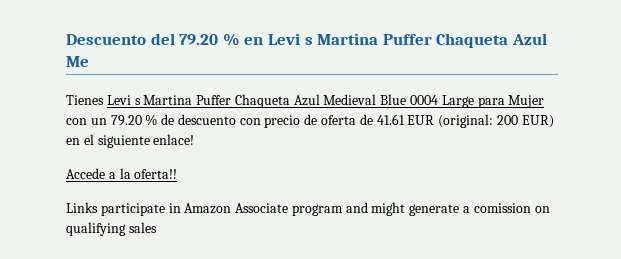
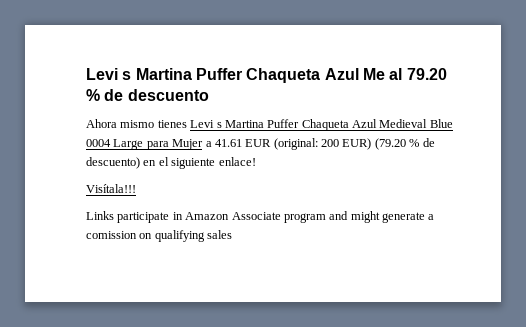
[66,33,264,46] Descuento del 79.20 % en -> (86, 74) none
[66,95,104,105] // Tienes -> [389,68,447,80] [86,89,209,101] [86,119,187,128] al 79.20 % de descuento // Ahora mismo tienes
[66,114,373,128] con un 79.20 % de descuento con precio de oferta de -> [205,141,212,147] a
(554, 121) none -> [374,138,435,150] [86,157,140,169] (79.20 % de descuento)
[66,168,178,179] Accede a la oferta!! -> [86,184,136,193] Visítala!!!

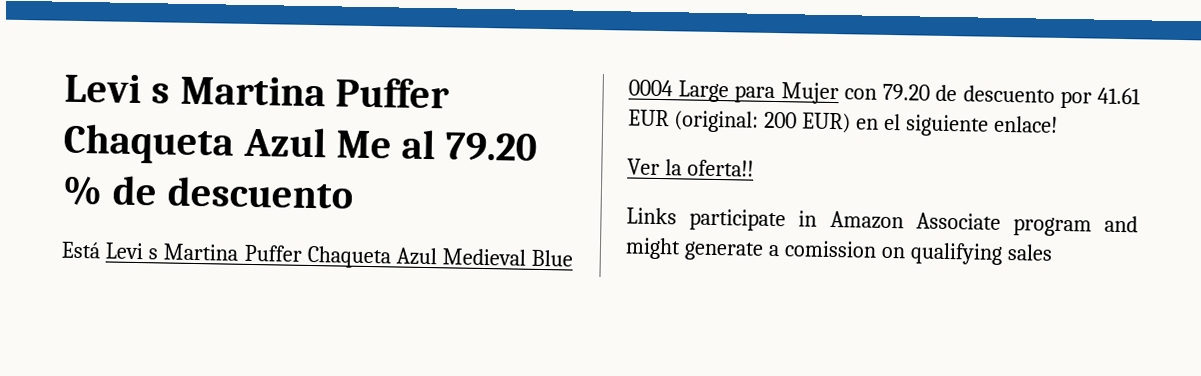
[86,119,187,128] Ahora mismo tienes -> [61,241,100,259] Está
[205,141,212,147] a -> [843,83,1092,109] con 79.20 de descuento por
[374,138,435,150] [86,157,140,169] (79.20 % de descuento) -> (851, 123) none
[86,184,136,193] Visítala!!! -> [627,158,754,177] Ver la oferta!!

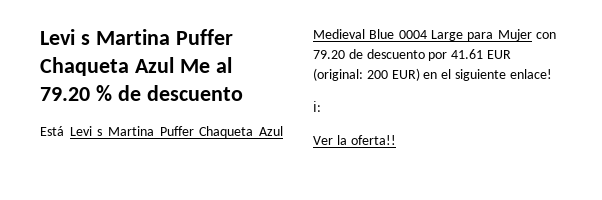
(1058, 124) none -> [313,101,321,112] // ℹ:
[626,207,1138,237] [625,237,1053,265] // Links participate in Amazon Associate program and might generate a comission on qualifying sales -> (396, 140) none

